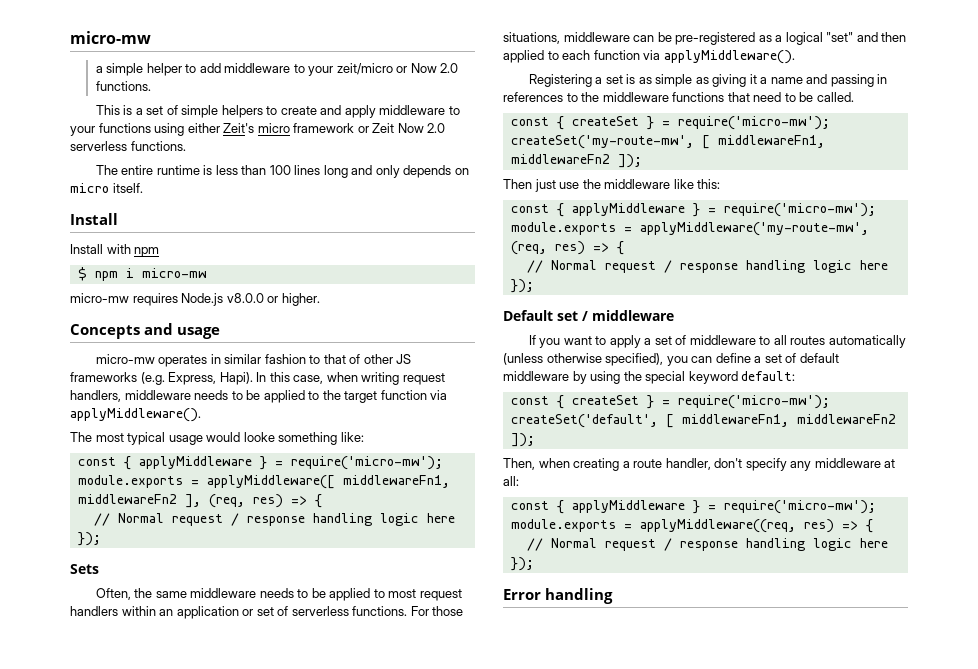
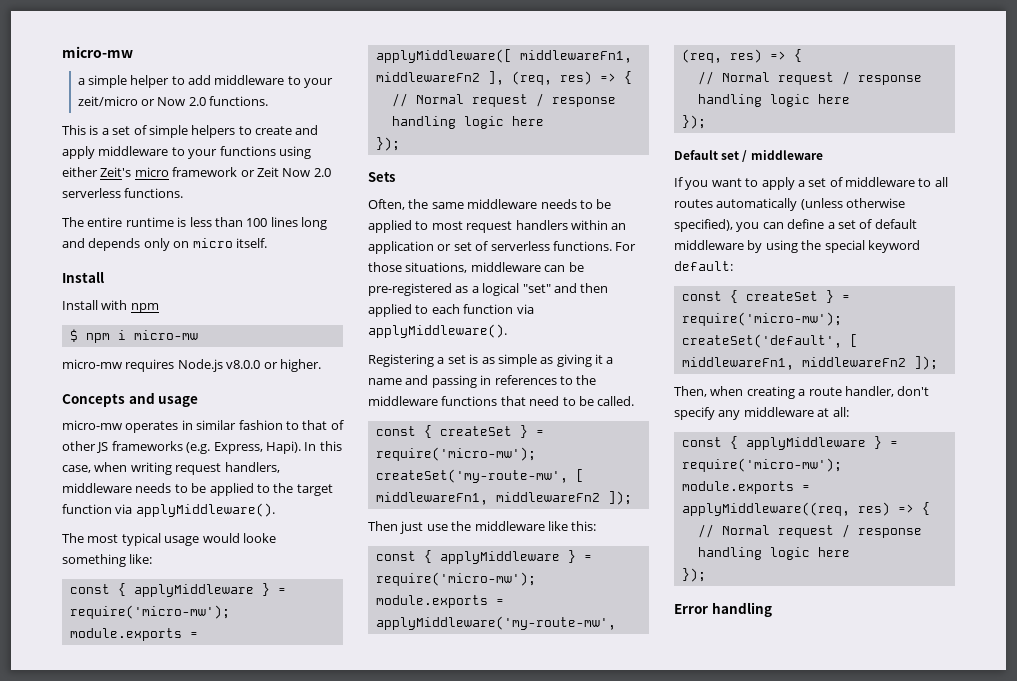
[375,165,452,178] only depends -> [88,238,170,251] depends only

